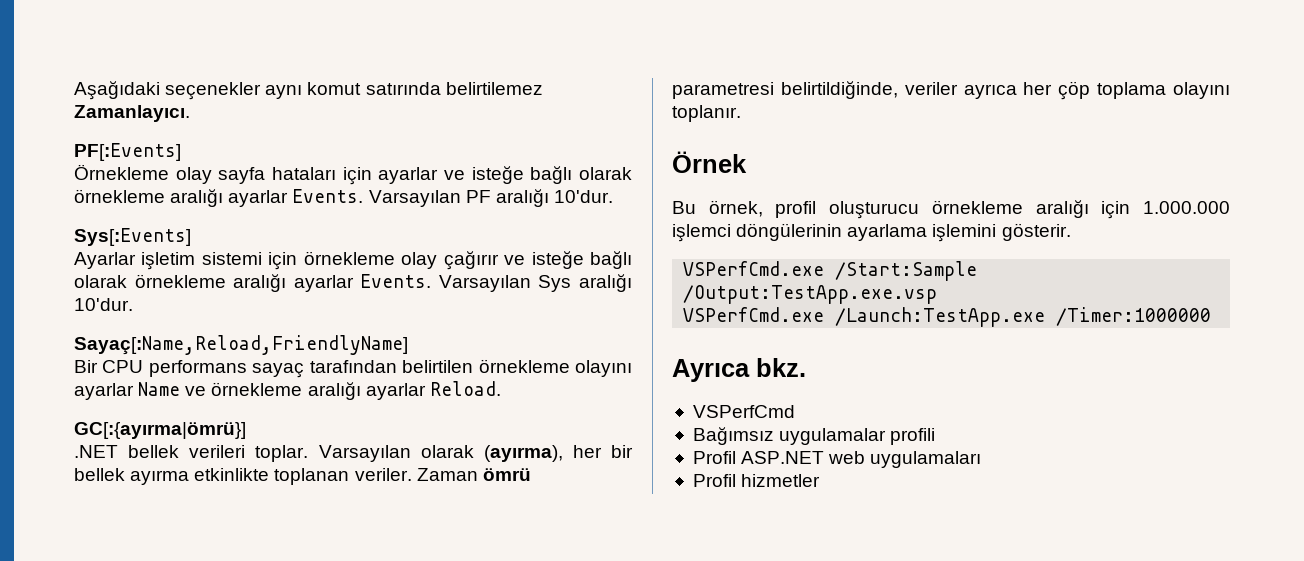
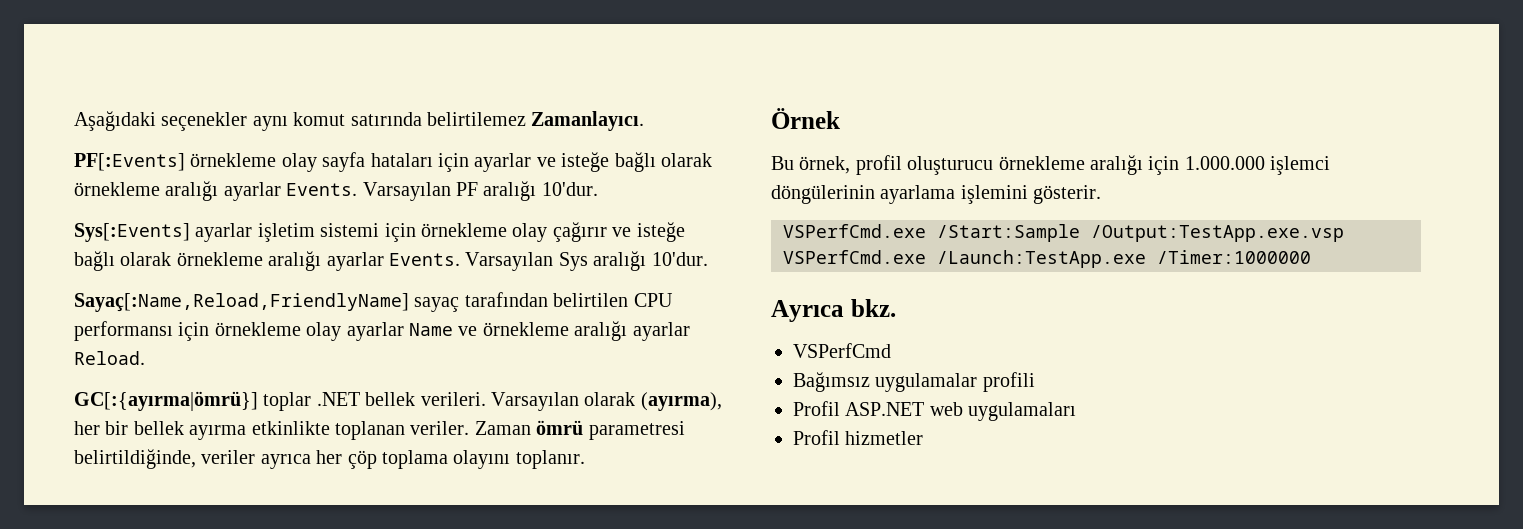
[74,164,169,180] // Örnekleme -> [190,153,277,167] örnekleme
[74,252,136,269] // Ayarlar -> [195,223,253,242] ayarlar
[74,359,633,378] // Bir CPU performans sayaç tarafından belirtilen örnekleme olayını -> [414,292,673,312] [74,321,342,341] sayaç tarafından belirtilen CPU performansı için örnekleme olay
(246, 430) // -> [263,392,312,411] toplar
[189,445,309,462] verileri toplar. -> [420,392,486,406] verileri.

